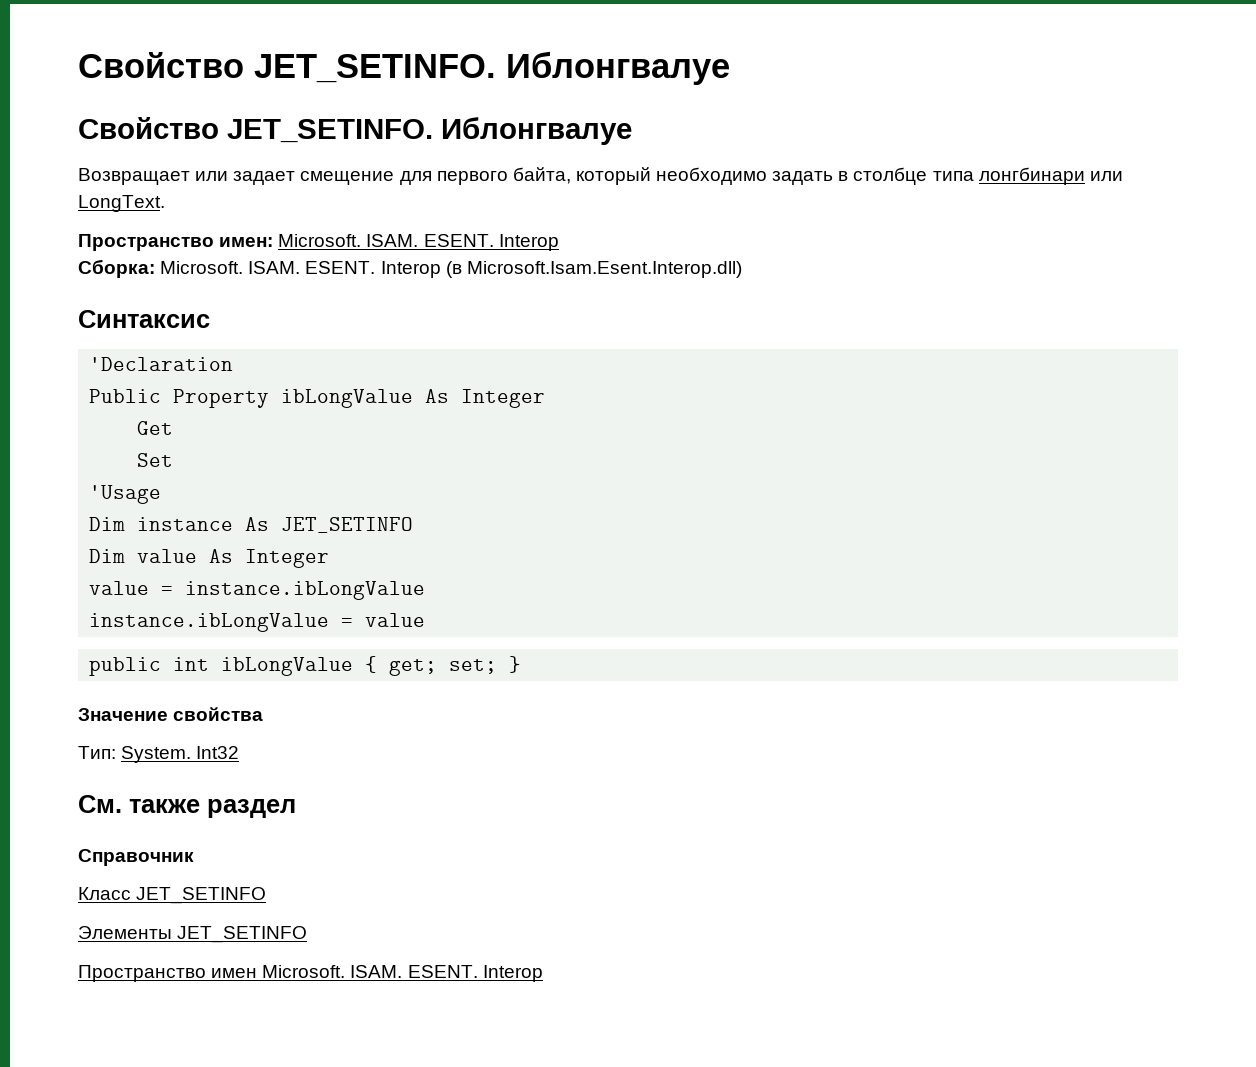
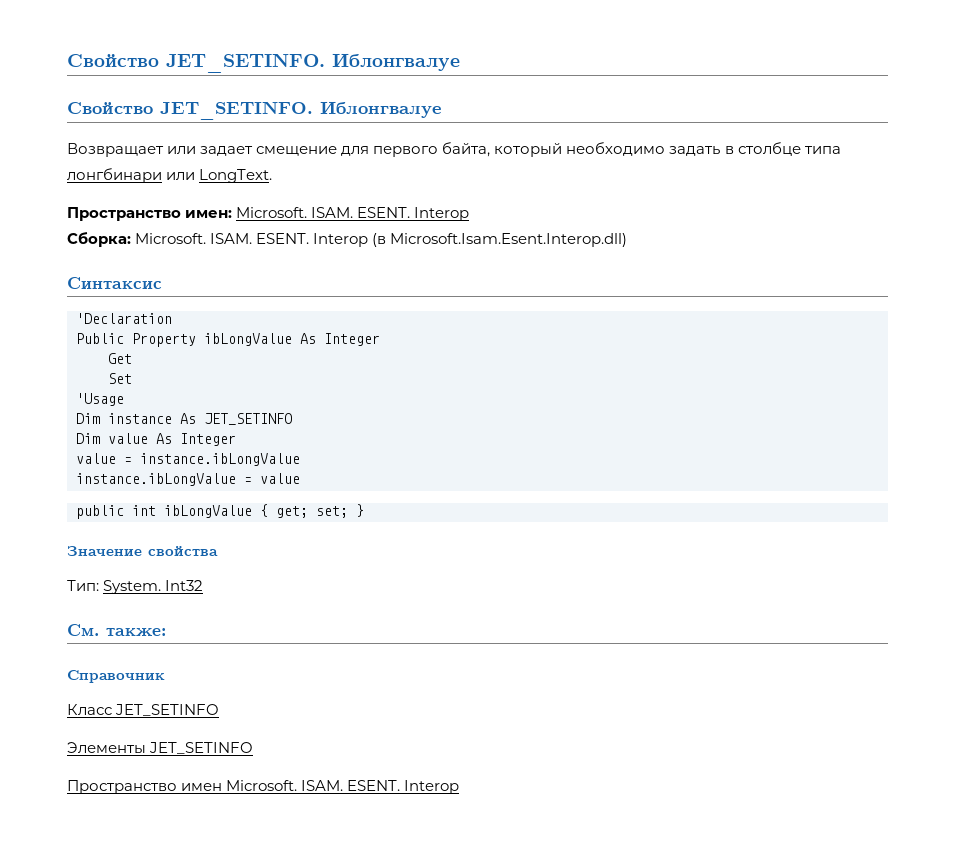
[129,799,296,818] также раздел -> [106,628,166,636] также:

